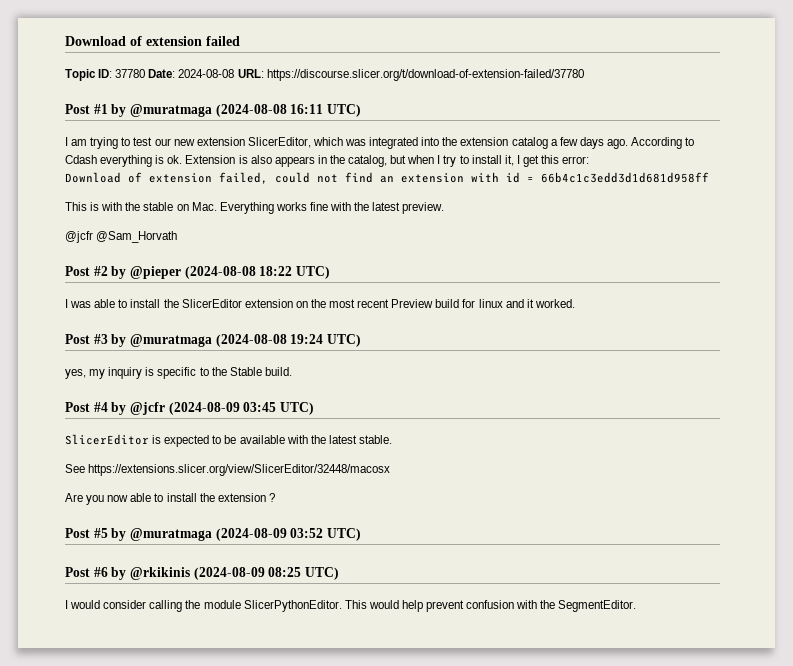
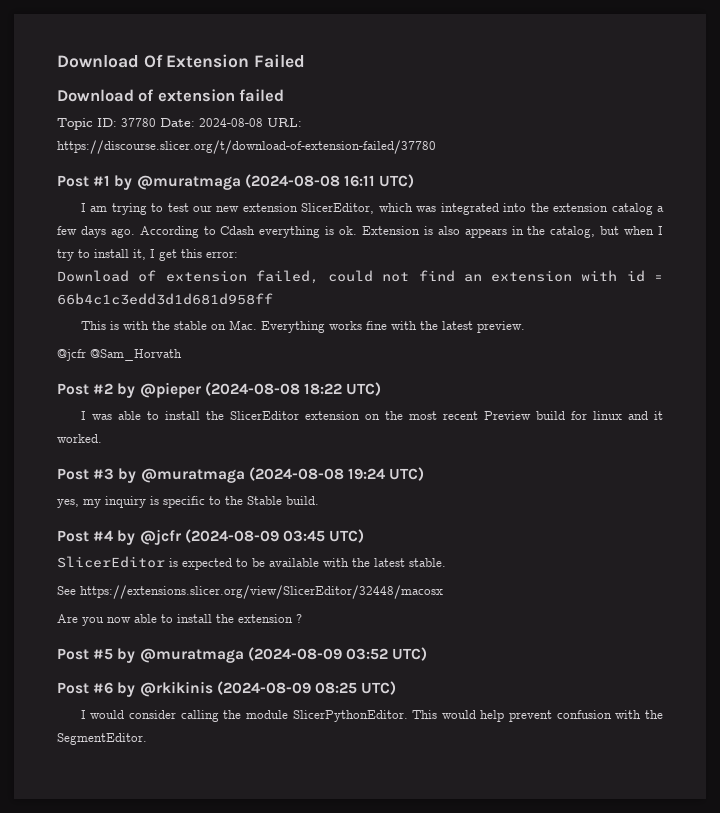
[65,36,126,46] Download -> [57,54,306,68] [57,89,134,102] Download Of Extension Failed // Download

